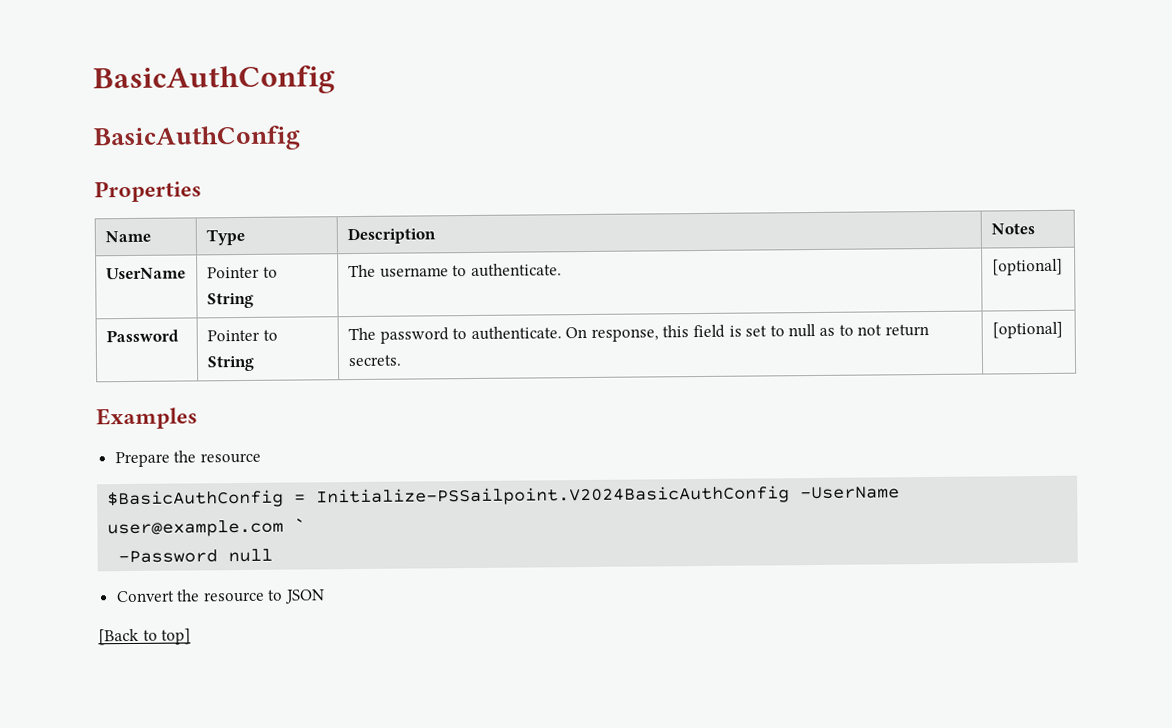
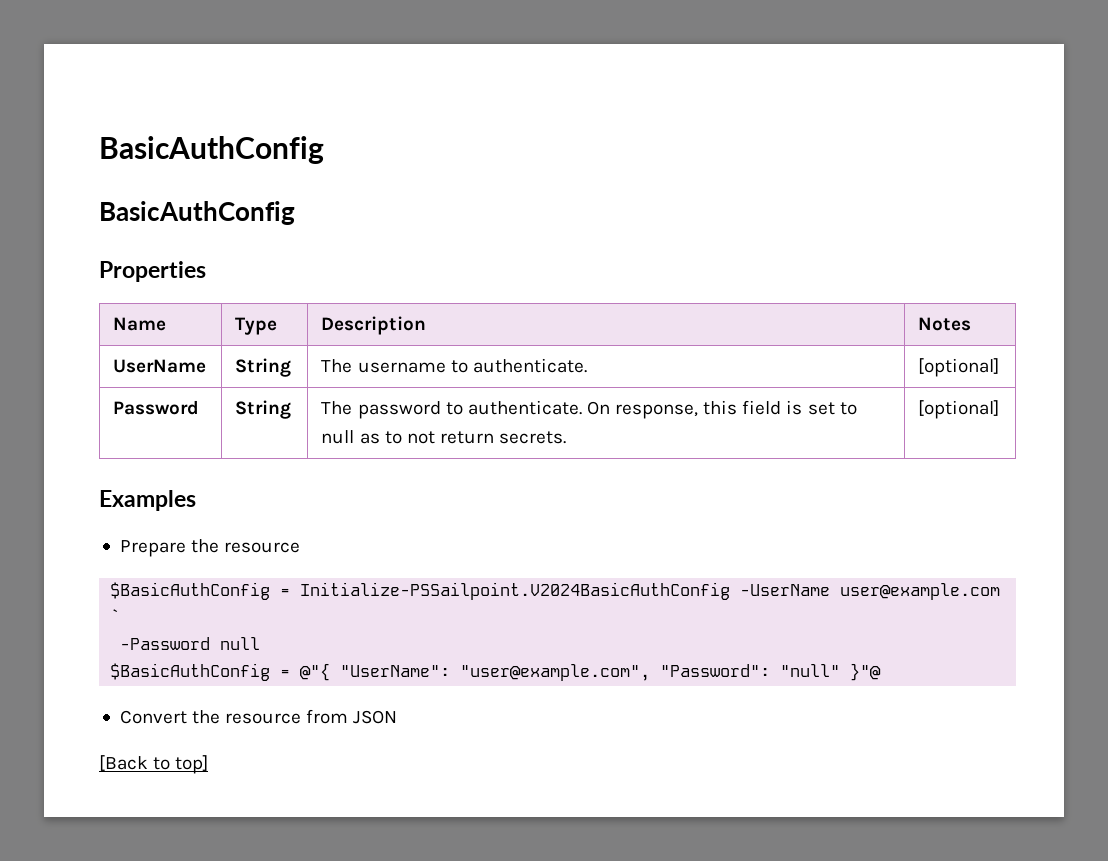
[206,266,278,279] Pointer to -> (207, 366) none
[206,329,278,342] Pointer to -> (200, 407) none
(274, 555) none -> [110,663,882,681] // $BasicAuthConfig = @"{ "UserName": "user@example.com", "Password": "null" }"@
[267,589,284,601] to -> [306,709,349,724] from

